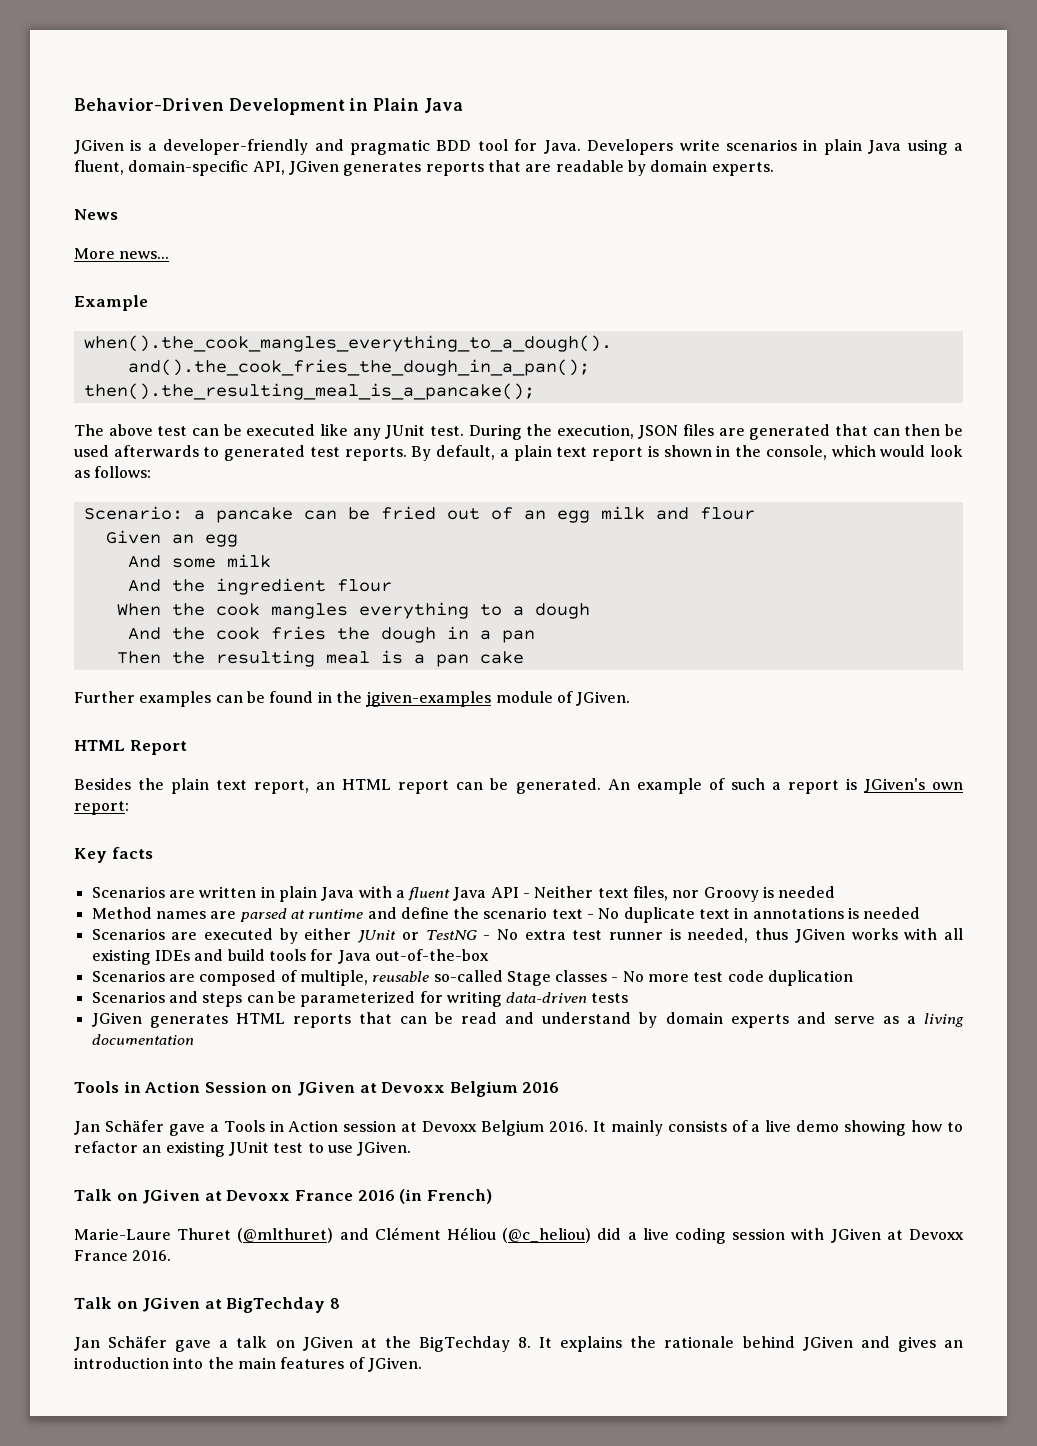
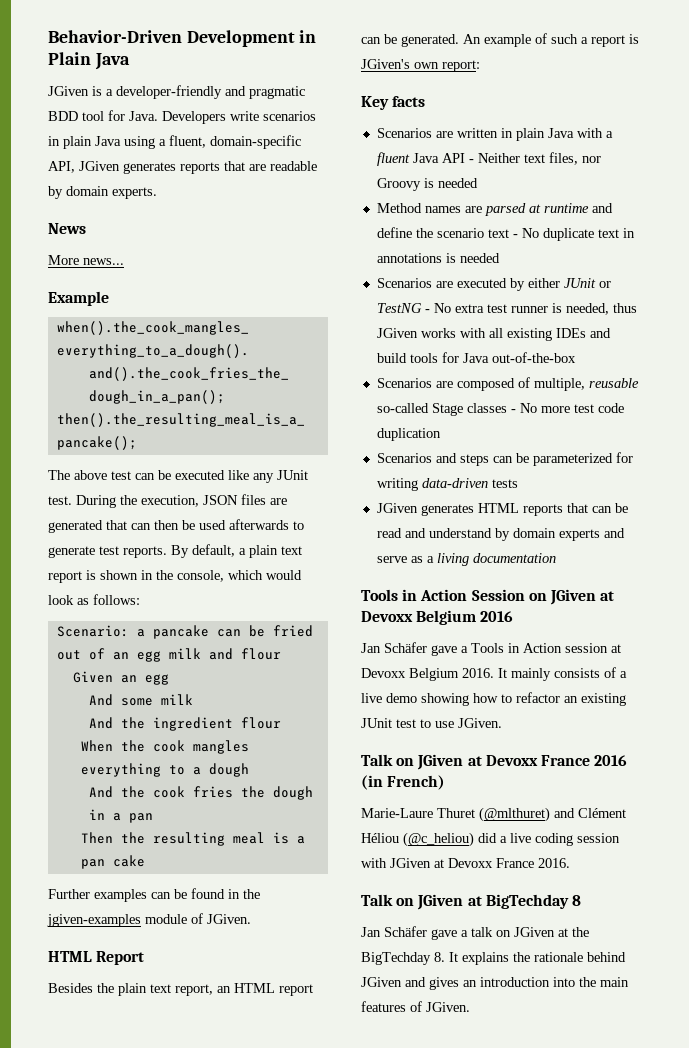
[224,445,306,461] generated -> [48,546,95,558] generate

